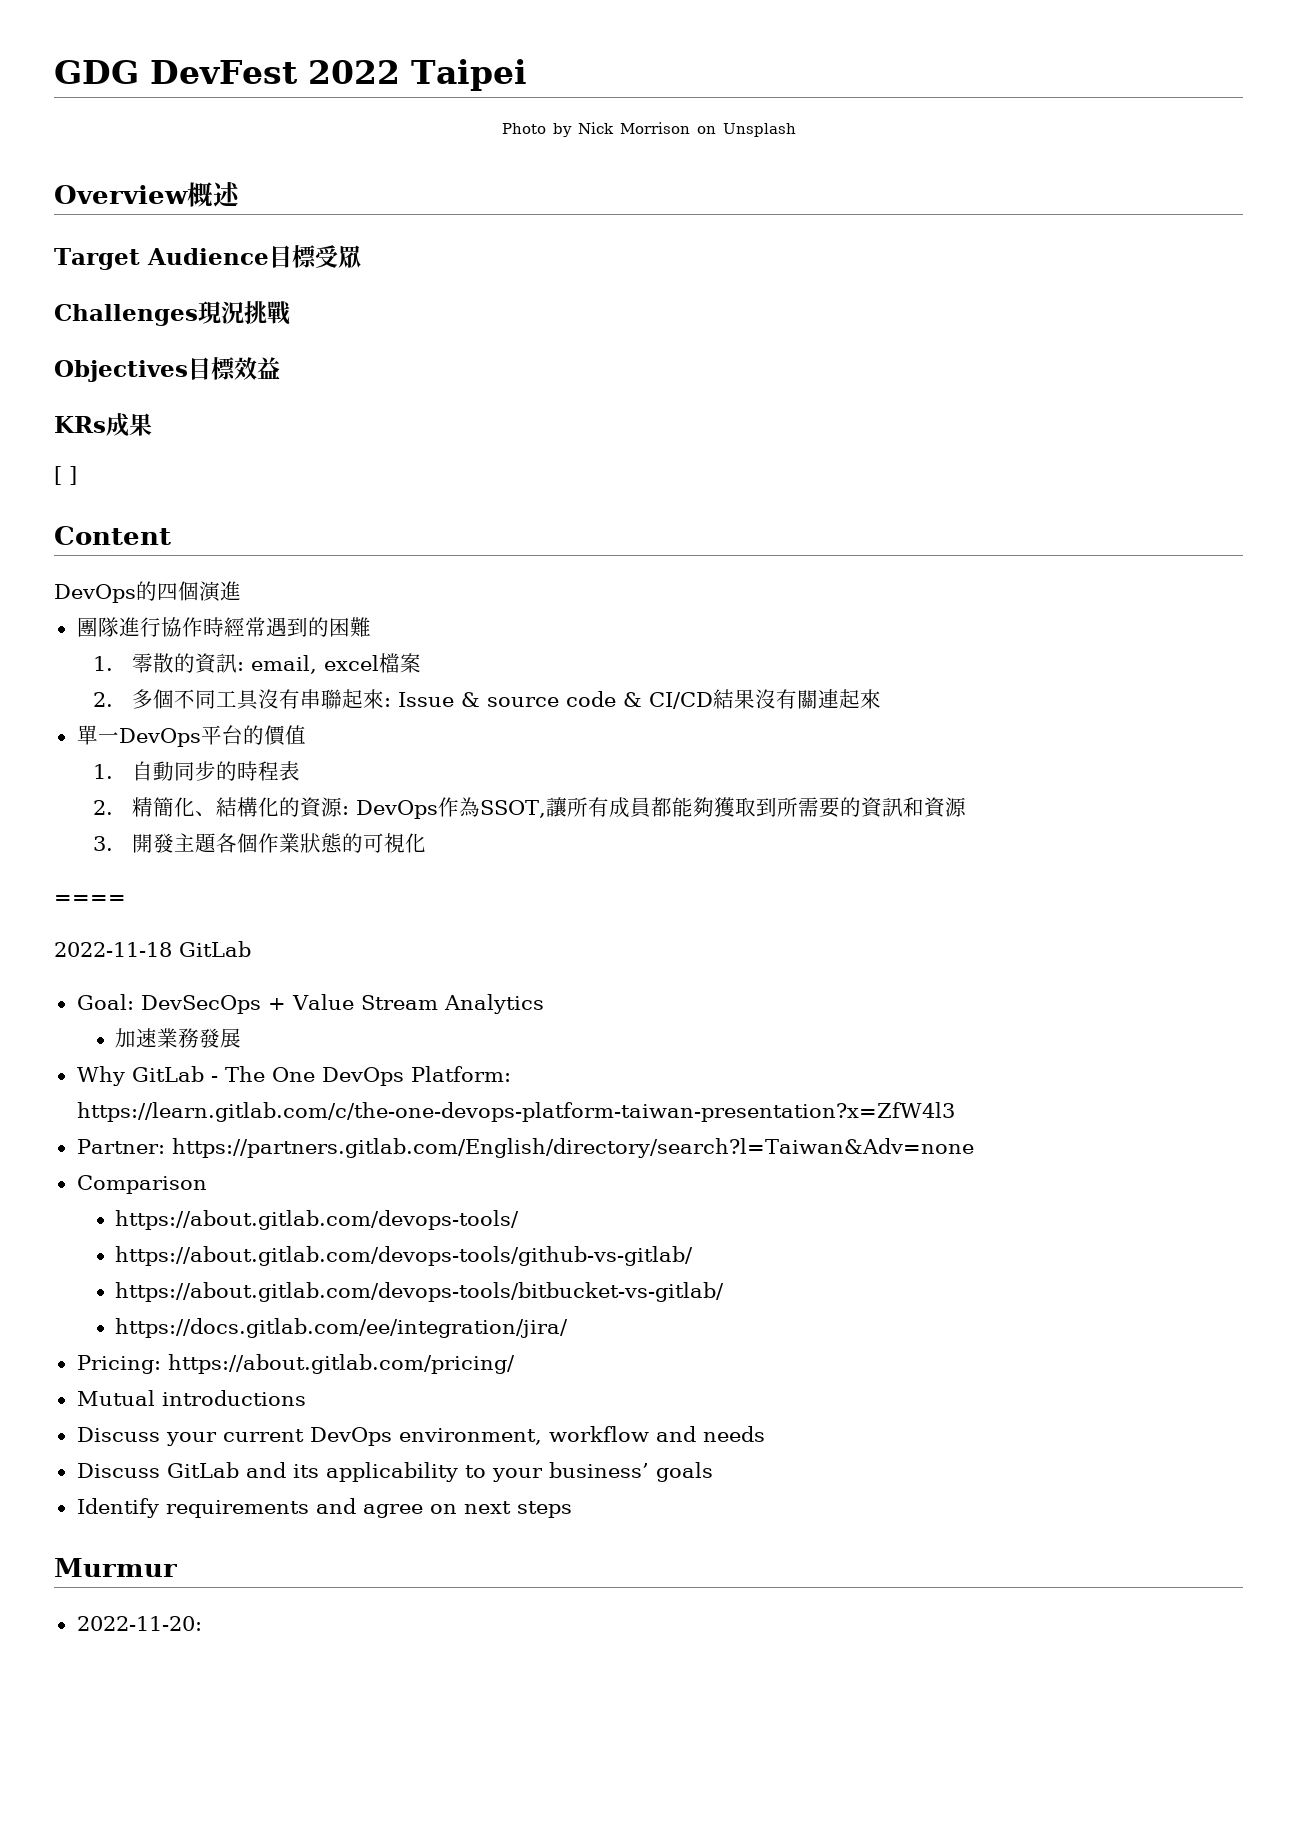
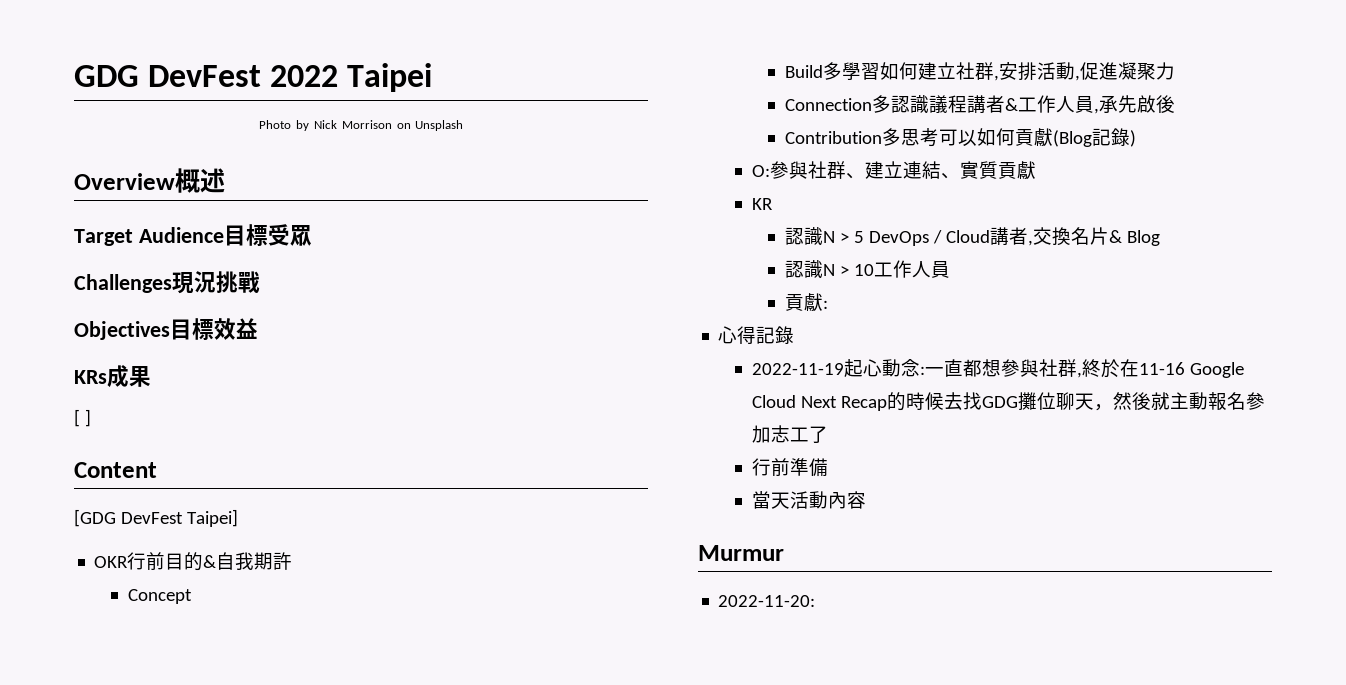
[54,581,241,603] [76,617,371,637] [92,653,421,674] [92,689,881,710] [76,725,306,747] [92,761,300,781] [92,797,966,819] [92,833,426,853] [54,895,126,904] [54,941,251,957] [76,994,544,1014] [115,1028,242,1048] [76,1066,511,1086] [76,1102,955,1122] [76,1138,974,1158] [76,1175,207,1194] [115,1210,520,1230] [115,1246,694,1266] [115,1282,725,1302] [115,1318,569,1338] [76,1354,515,1374] [76,1390,306,1406] [76,1426,765,1446] [76,1462,713,1482] [76,1498,572,1518] DevOps的四個演進 // 團隊進行協作時經常遇到的困難 // 1.零散的資訊: email, excel檔案 // 2.多個不同工具沒有串聯起來: Issue & source code & CI/CD結果沒有關連起來 // 單一DevOps平台的價值 // 1.自動同步的時程表 // 2.精簡化、結構化的資源: DevOps作為SSOT,讓所有成員都能夠獲取到所需要的資訊和資源 // 3.開發主題各個作業狀態的可視化 // ==== // 2022-11-18 GitLab // Goal: DevSecOps + Value Stream Analytics // 加速業務發展 // Why GitLab - The One DevOps Platform: https://learn.gitlab.com/c/the-one-devops-platform-taiwan-presentation?x=ZfW4l3 // Partner: https://partners.gitlab.com/English/directory/search?l=Taiwan&Adv=none // Comparison // https://about.gitlab.com/devops-tools/ // https://about.gitlab.com/devops-tools/github-vs-gitlab/ // https://about.gitlab.com/devops-tools/bitbucket-vs-gitlab/ // https://docs.gitlab.com/ee/integration/jira/ // Pricing: https://about.gitlab.com/pricing/ // Mutual introductions // Discuss your current DevOps environment, workflow and needs // Discuss GitLab and its applicability to your business’ goals // Identify requirements and agree on next steps -> [74,509,238,527] [94,552,293,571] [127,589,192,604] [784,62,1175,81] [784,95,1175,114] [784,128,1136,147] [751,161,1036,179] [751,198,773,210] [784,227,1160,246] [784,260,950,279] [784,293,828,311] [718,326,795,344] [751,359,1244,378] [751,392,1265,411] [751,425,828,443] [751,458,828,477] [751,491,866,509] [GDG DevFest Taipei] // OKR行前目的&自我期許 // Concept // Build多學習如何建立社群,安排活動,促進凝聚力 // Connection多認識議程講者&工作人員,承先啟後 // Contribution多思考可以如何貢獻(Blog記錄) // O:參與社群、建立連結、實質貢獻 // KR // 認識N > 5 DevOps / Cloud講者,交換名片& Blog // 認識N > 10工作人員 // 貢獻: // 心得記錄 // 2022-11-19起心動念:一直都想參與社群,終於在11-16 Google Cloud Next Recap的時候去找GDG攤位聊天，然後就主動報名參加志工了 // 行前準備 // 當天活動內容

